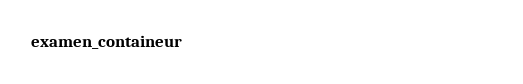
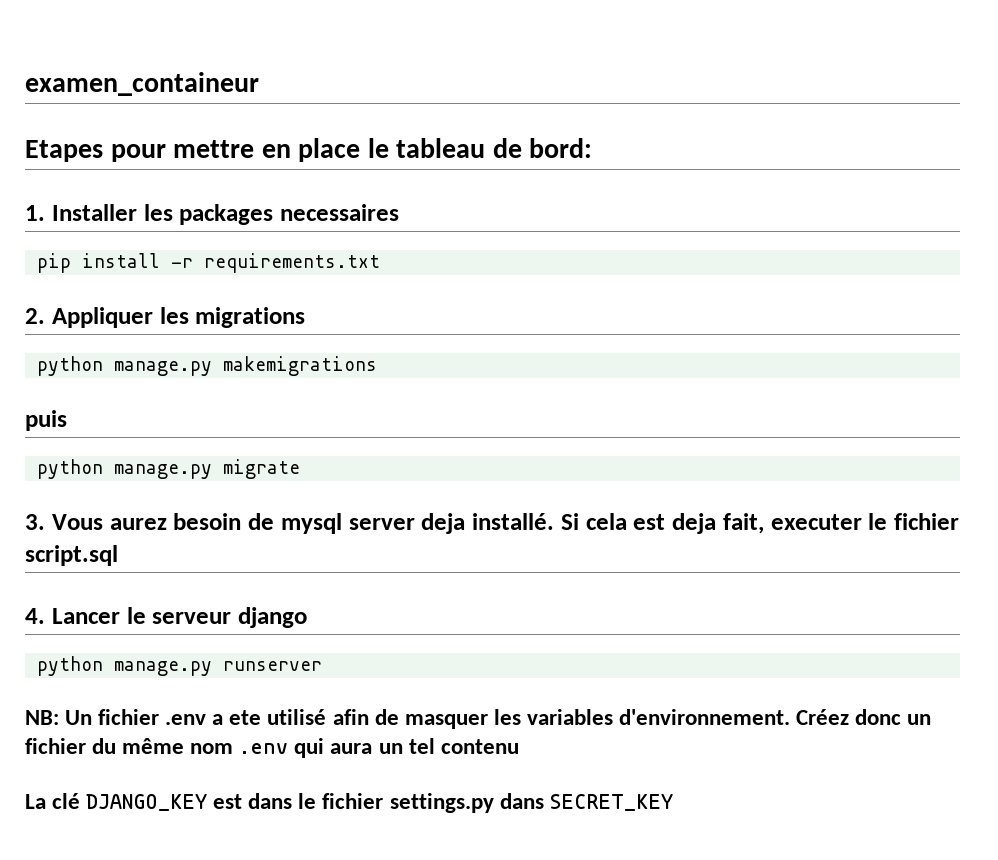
(182, 42) none -> [25,138,593,162] [25,204,399,225] [37,253,380,273] [25,307,306,328] [37,356,377,376] [25,410,67,431] [37,459,300,479] [25,513,959,534] [25,545,118,566] [25,607,307,628] [37,656,322,676] [25,709,932,729] [25,738,519,758] [25,793,673,813] // Etapes pour mettre en place le tableau de bord: // 1. Installer les packages necessaires // pip install -r requirements.txt // 2. Appliquer les migrations // python manage.py makemigrations // puis // python manage.py migrate // 3. Vous aurez besoin de mysql server deja installé. Si cela est deja fait, executer le fichier script.sql // 4. Lancer le serveur django // python manage.py runserver // NB: Un fichier .env a ete utilisé afin de masquer les variables d'environnement. Créez donc un fichier du même nom .env qui aura un tel contenu // La clé DJANGO_KEY est dans le fichier settings.py dans SECRET_KEY

